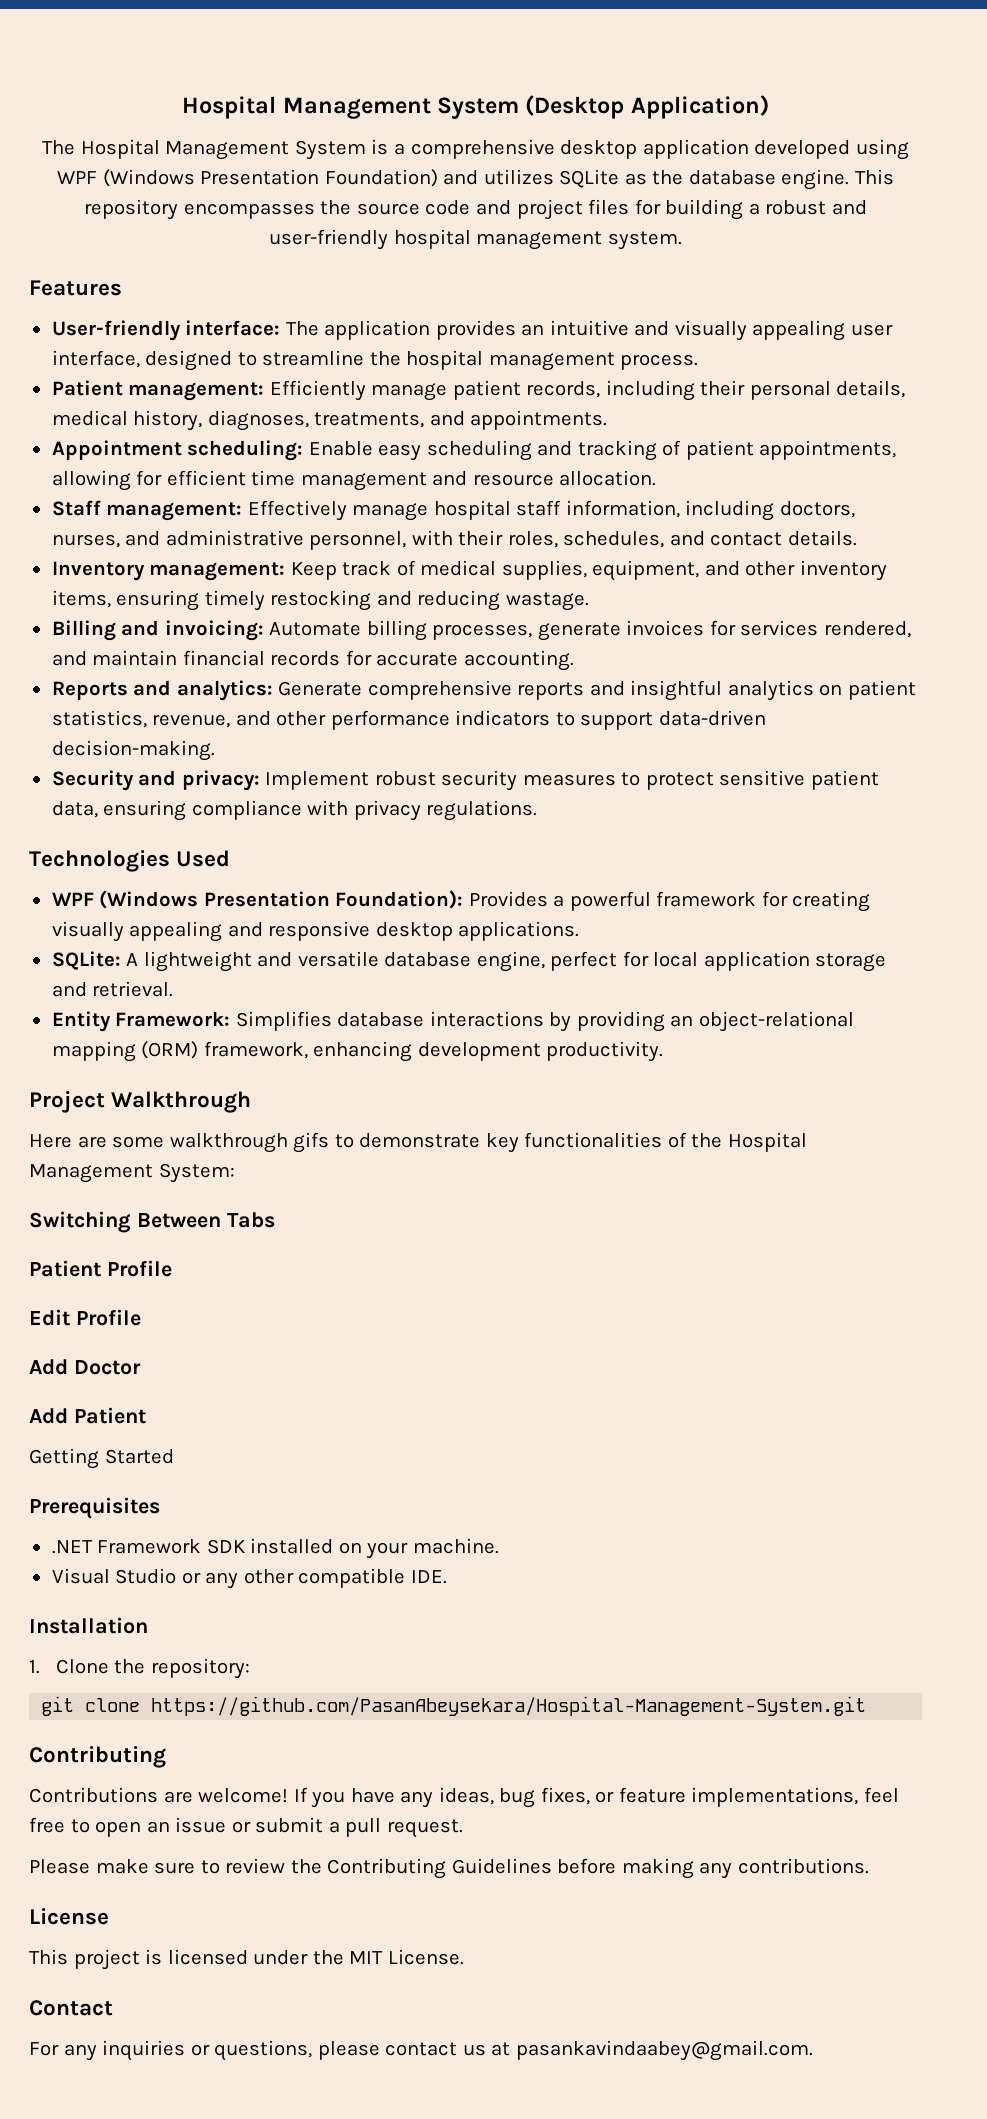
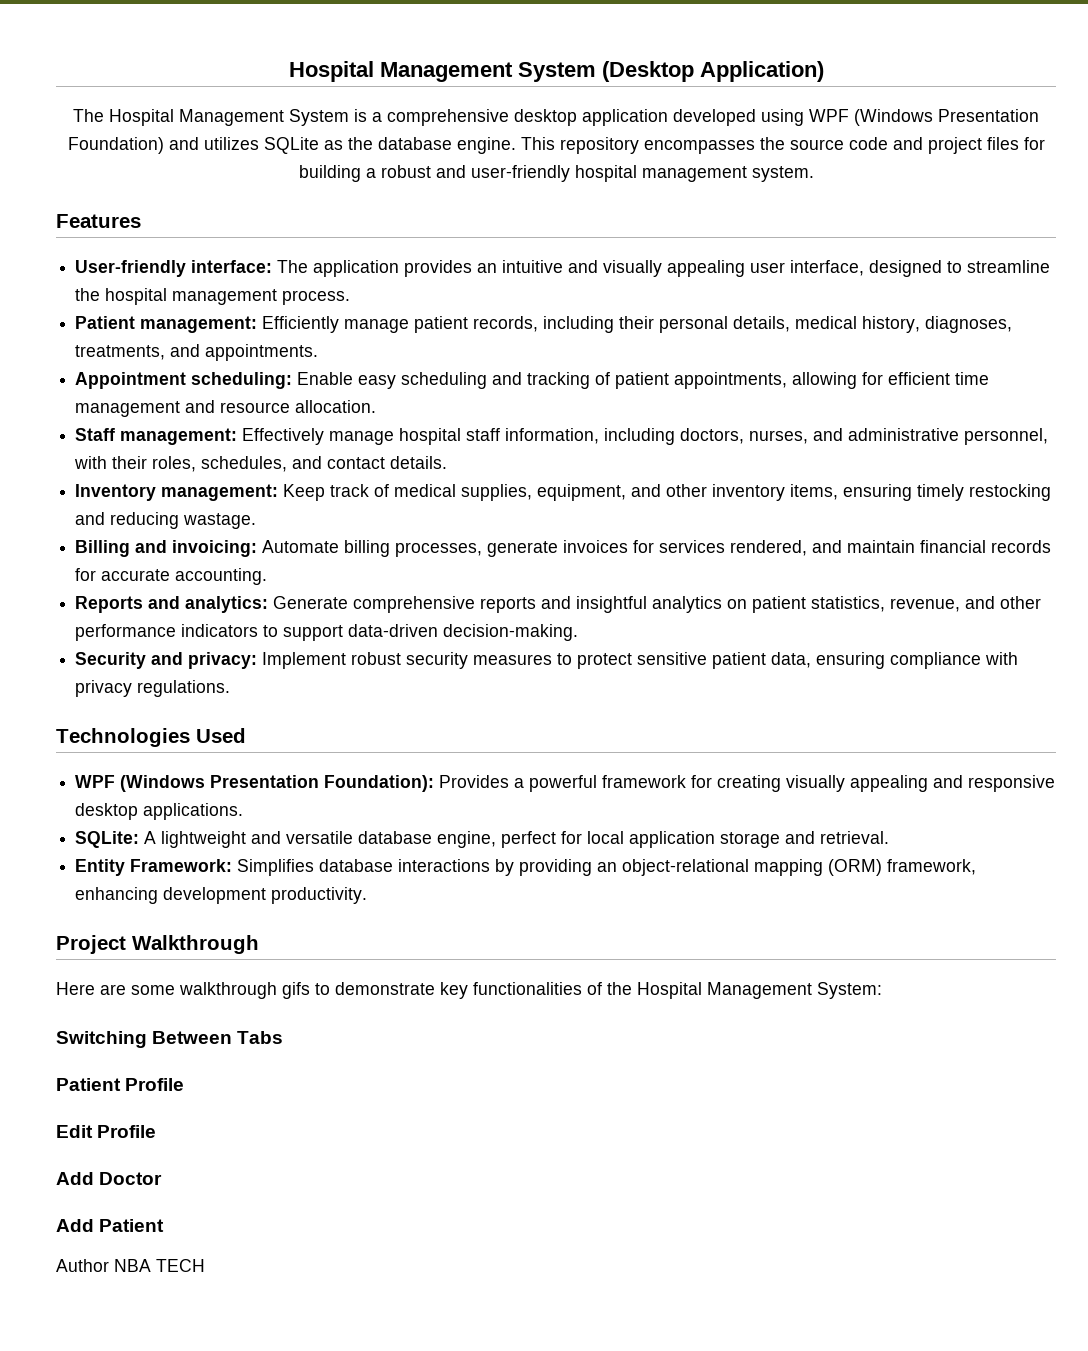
[29,1448,174,1469] [29,1497,160,1519] [51,1538,499,1559] [51,1568,447,1589] [29,1617,148,1634] [29,1658,250,1679] [41,1696,867,1716] [29,1746,166,1768] [29,1787,899,1808] [29,1817,463,1838] [29,1858,869,1879] [29,1908,109,1925] [29,1949,464,1970] [29,2000,113,2016] [29,2040,813,2061] Getting Started // Prerequisites // .NET Framework SDK installed on your machine. // Visual Studio or any other compatible IDE. // Installation // 1. Clone the repository: // git clone https://github.com/PasanAbeysekara/Hospital-Management-System.git // Contributing // Contributions are welcome! If you have any ideas, bug fixes, or feature implementations, feel free to open an issue or submit a pull request. // Please make sure to review the Contributing Guidelines before making any contributions. // License // This project is licensed under the MIT License. // Contact // For any inquiries or questions, please contact us at pasankavindaabey@gmail.com. -> [56,1259,205,1272] Author NBA TECH

